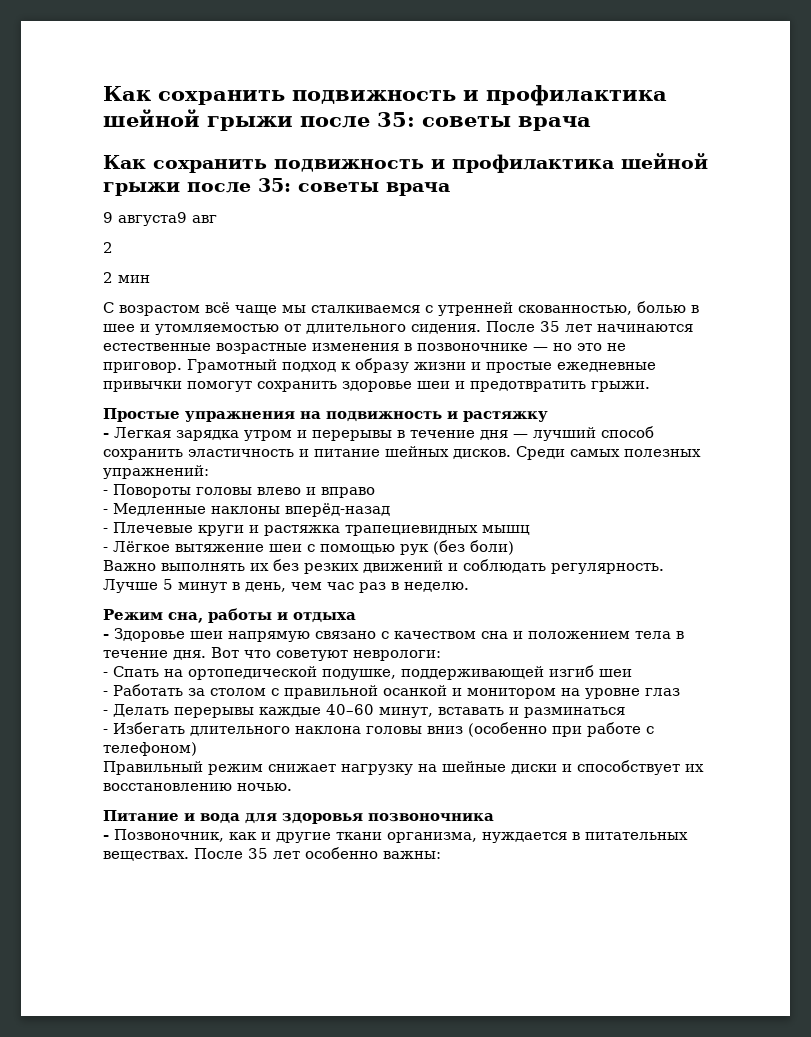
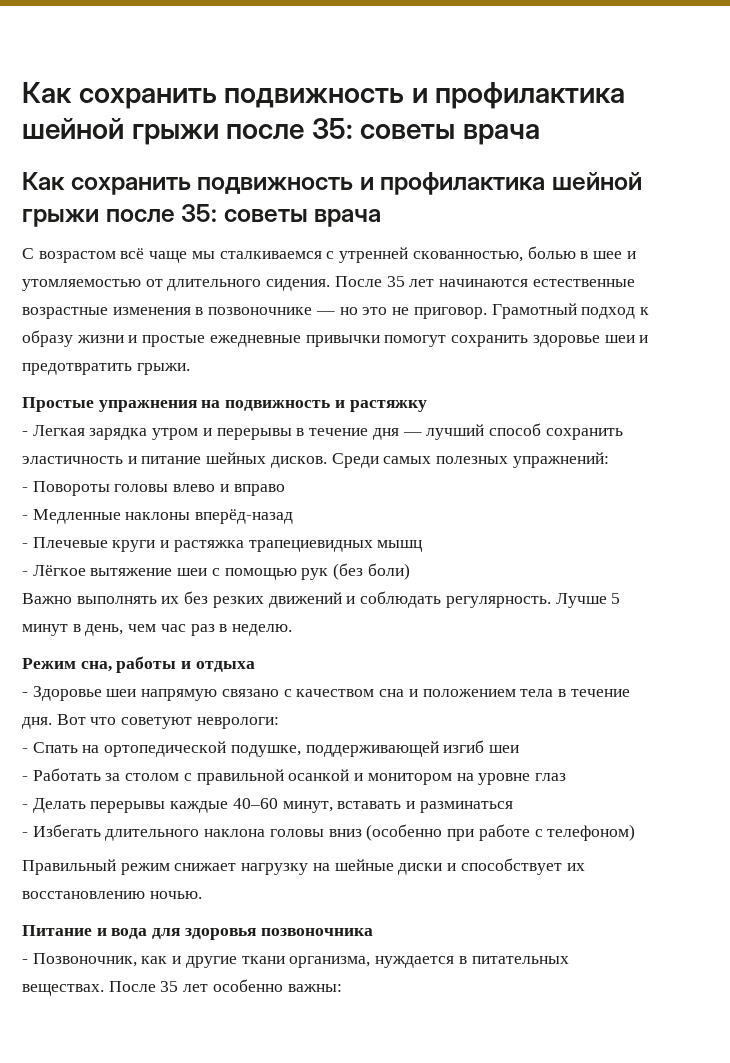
[103,212,217,226] [103,242,113,253] [103,272,150,283] // 9 августа9 авг // 2 // 2 мин -> (382, 218) none

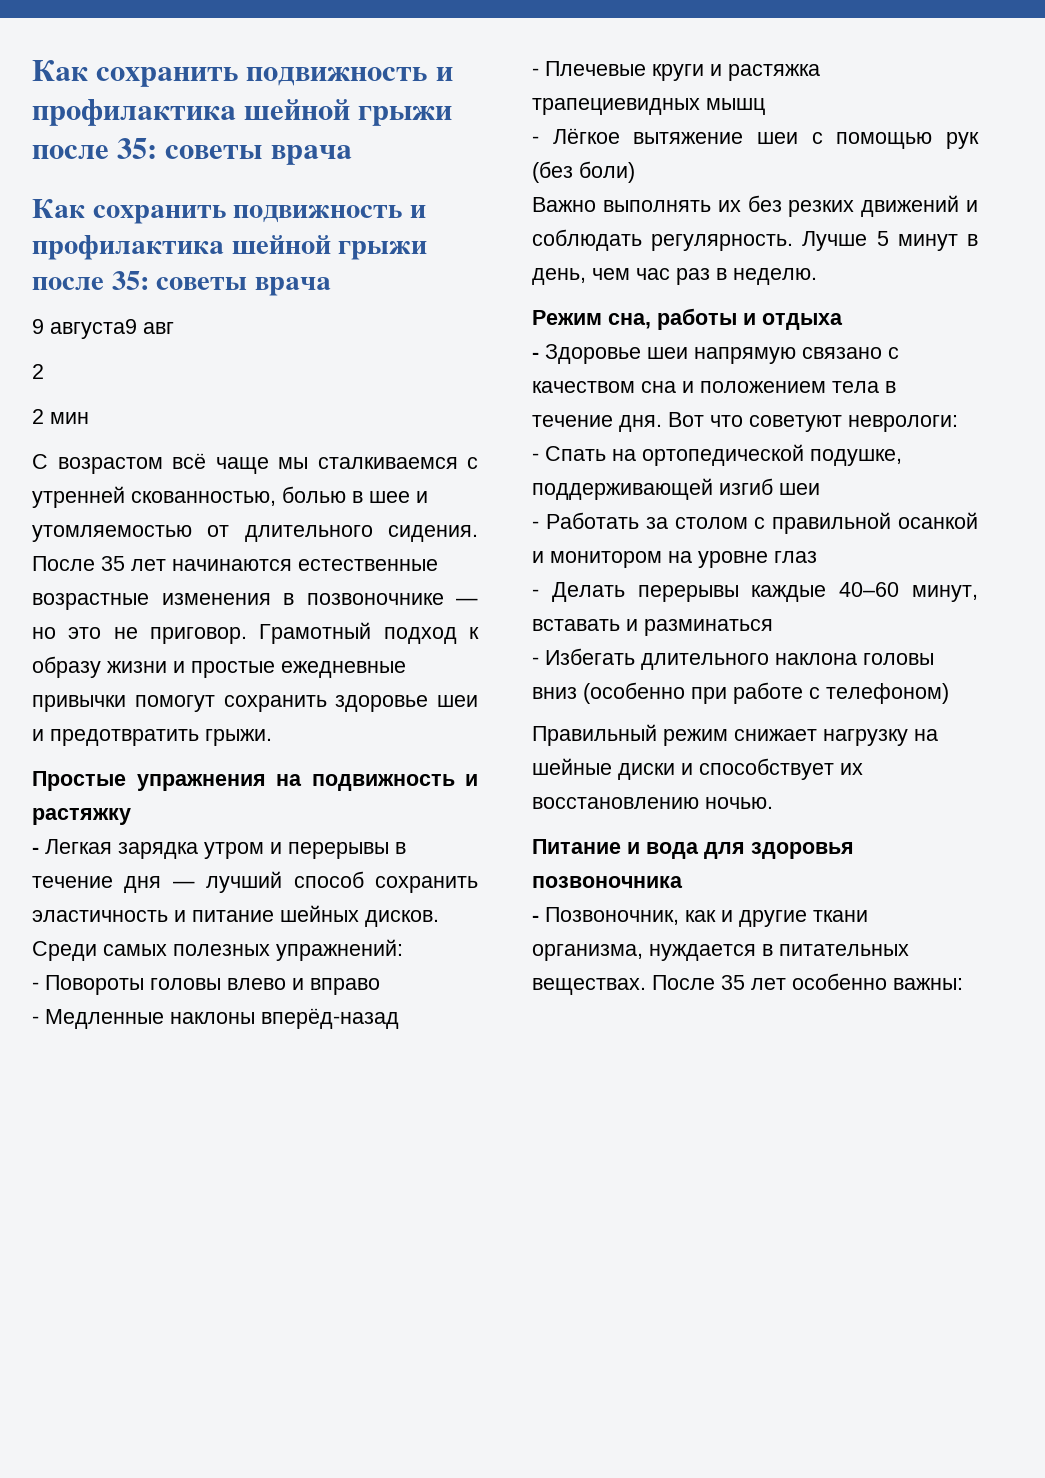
(382, 218) none -> [32,319,174,339] [32,364,44,379] [32,409,89,424] // 9 августа9 авг // 2 // 2 мин

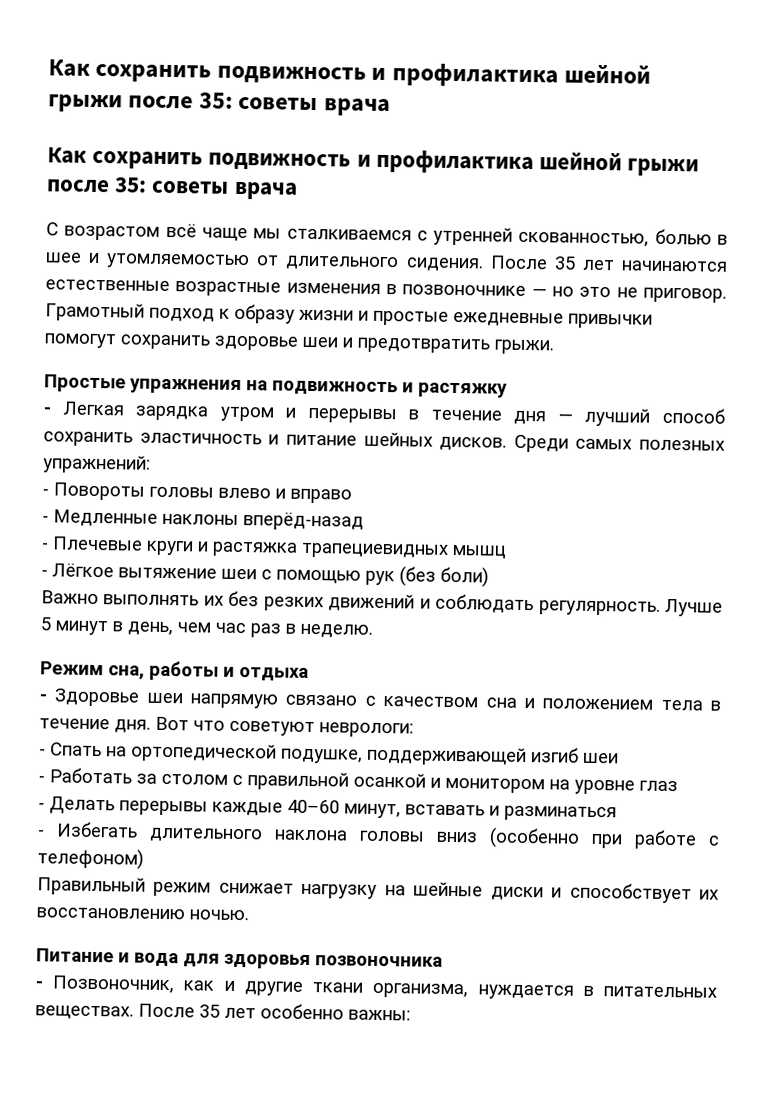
[32,319,174,339] [32,364,44,379] [32,409,89,424] // 9 августа9 авг // 2 // 2 мин -> (298, 190) none

